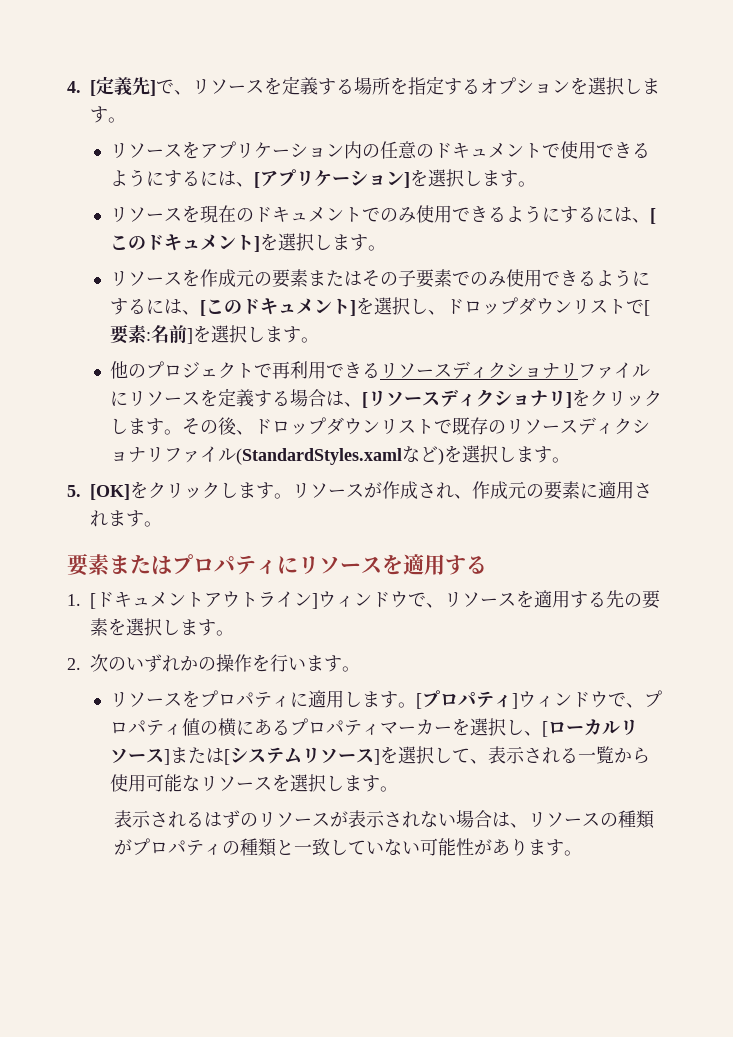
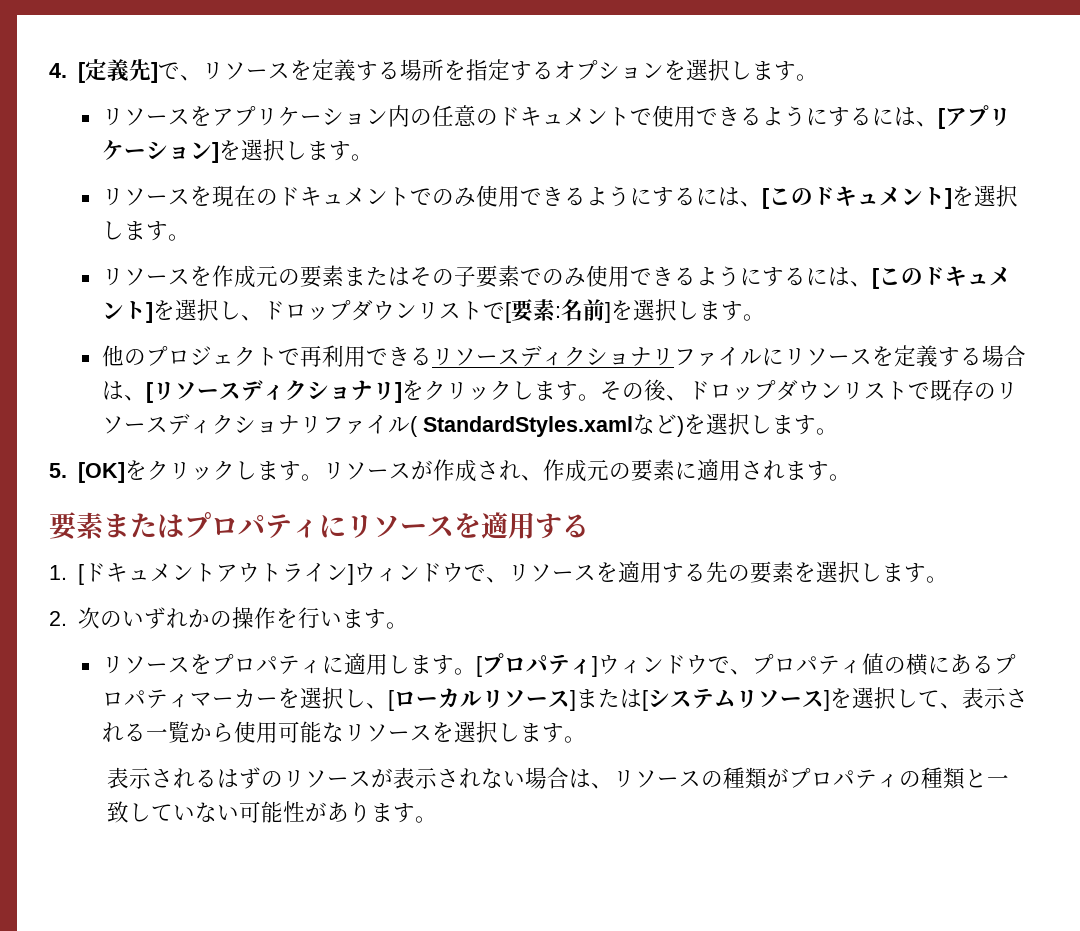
[236,448,403,465] (StandardStyles.xaml -> [409,416,633,437] ( StandardStyles.xaml

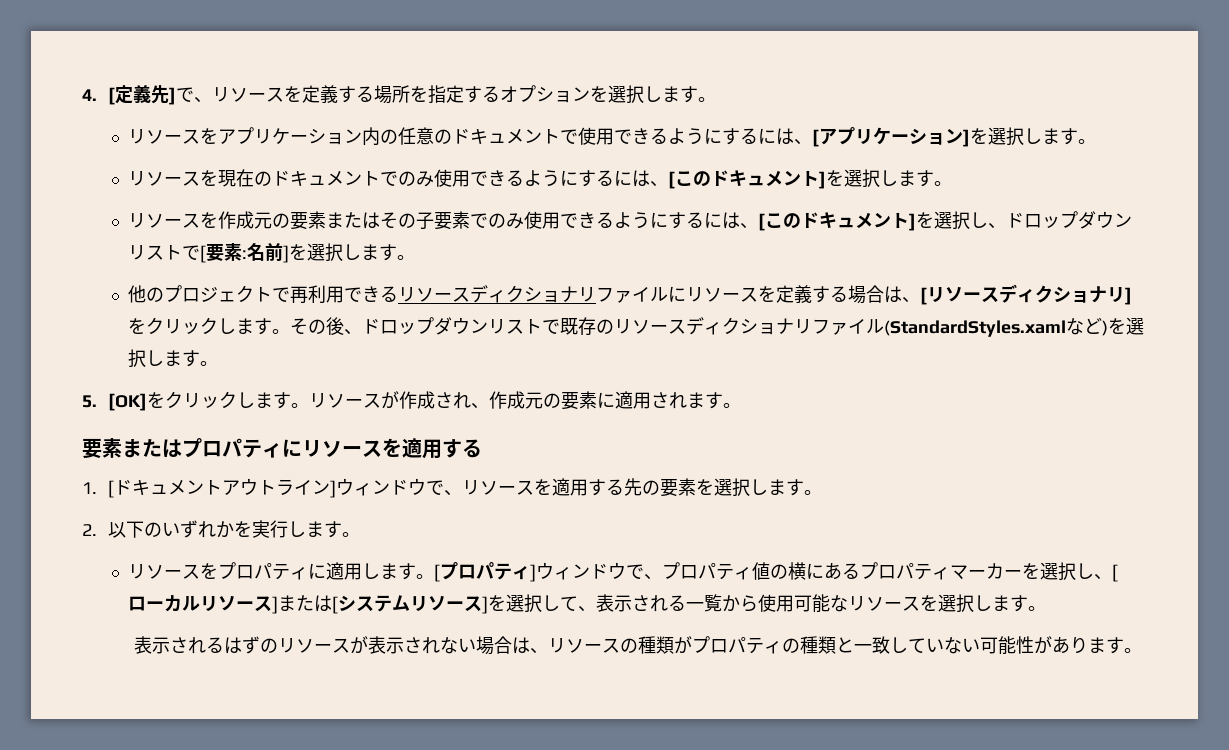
[409,416,633,437] ( StandardStyles.xaml -> [883,320,1066,337] (StandardStyles.xaml
[78,607,101,629] 次 -> [108,521,145,538] 以下
[210,607,343,629] の操作を行い -> [234,520,307,538] を実行し

